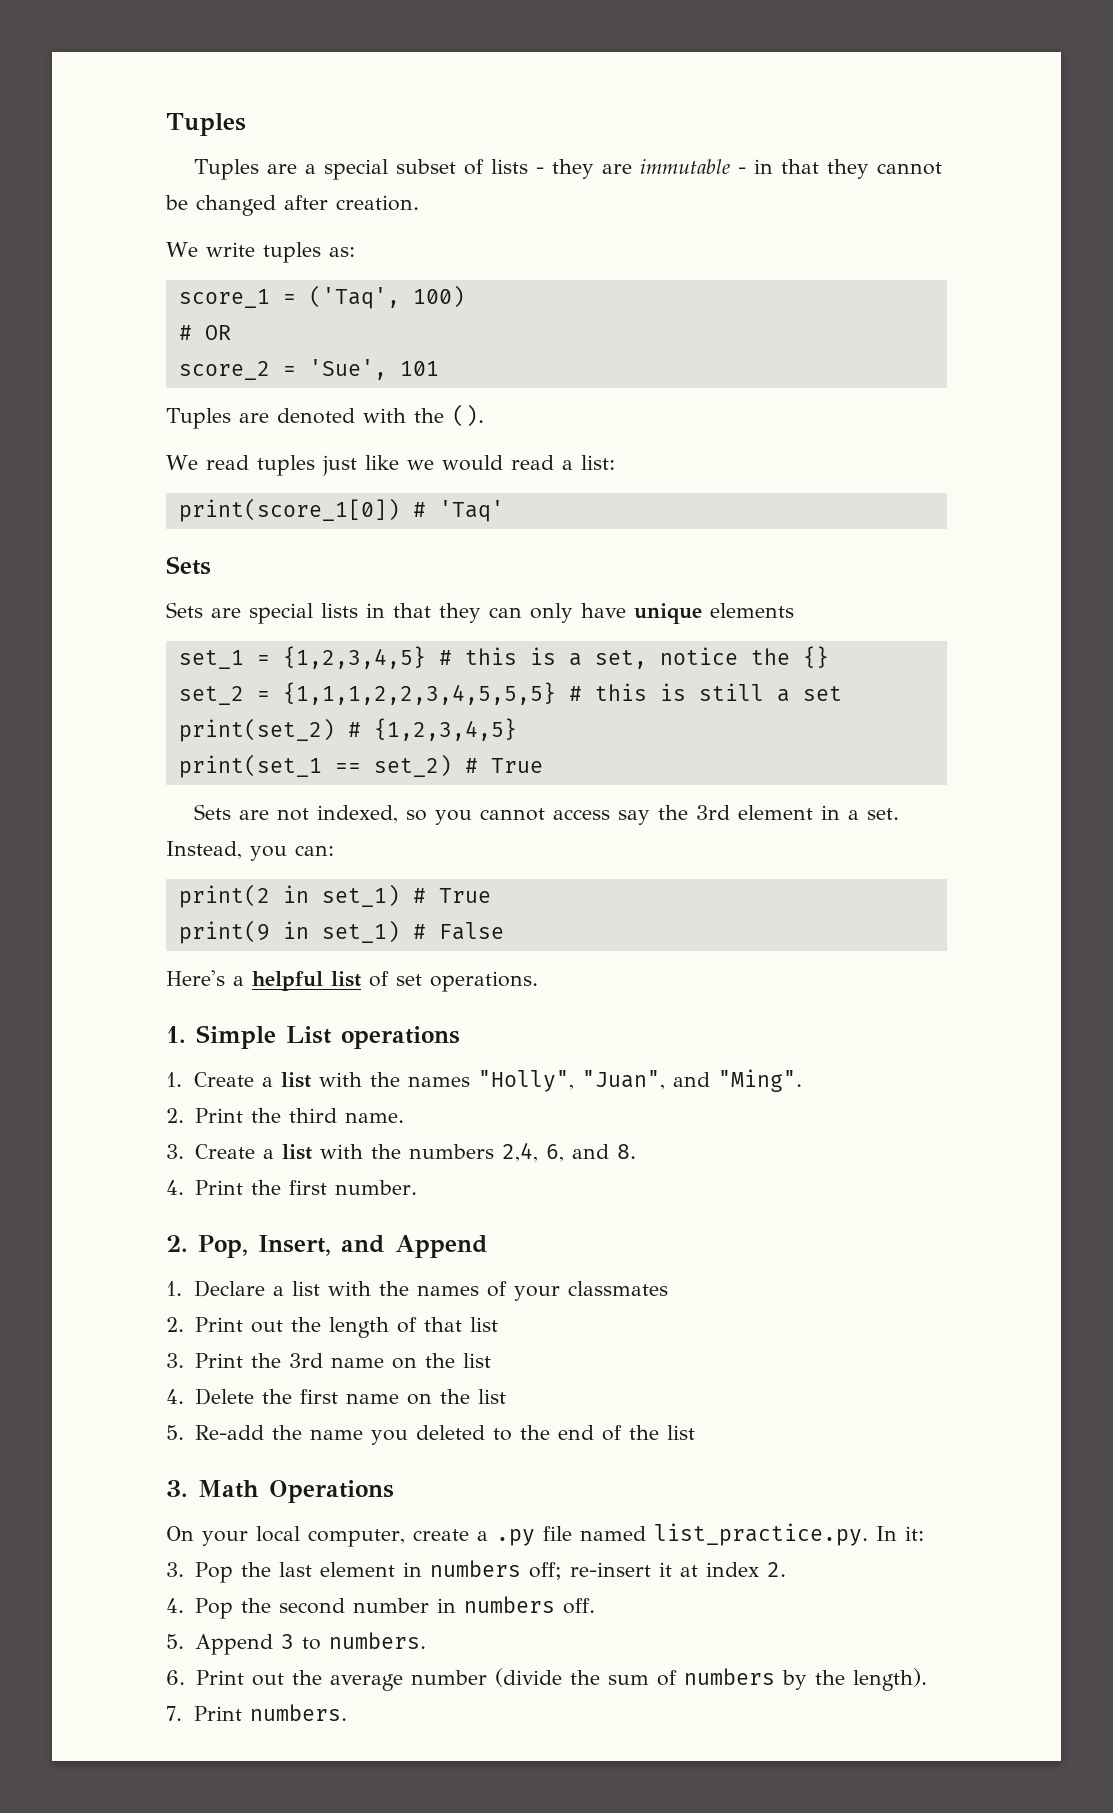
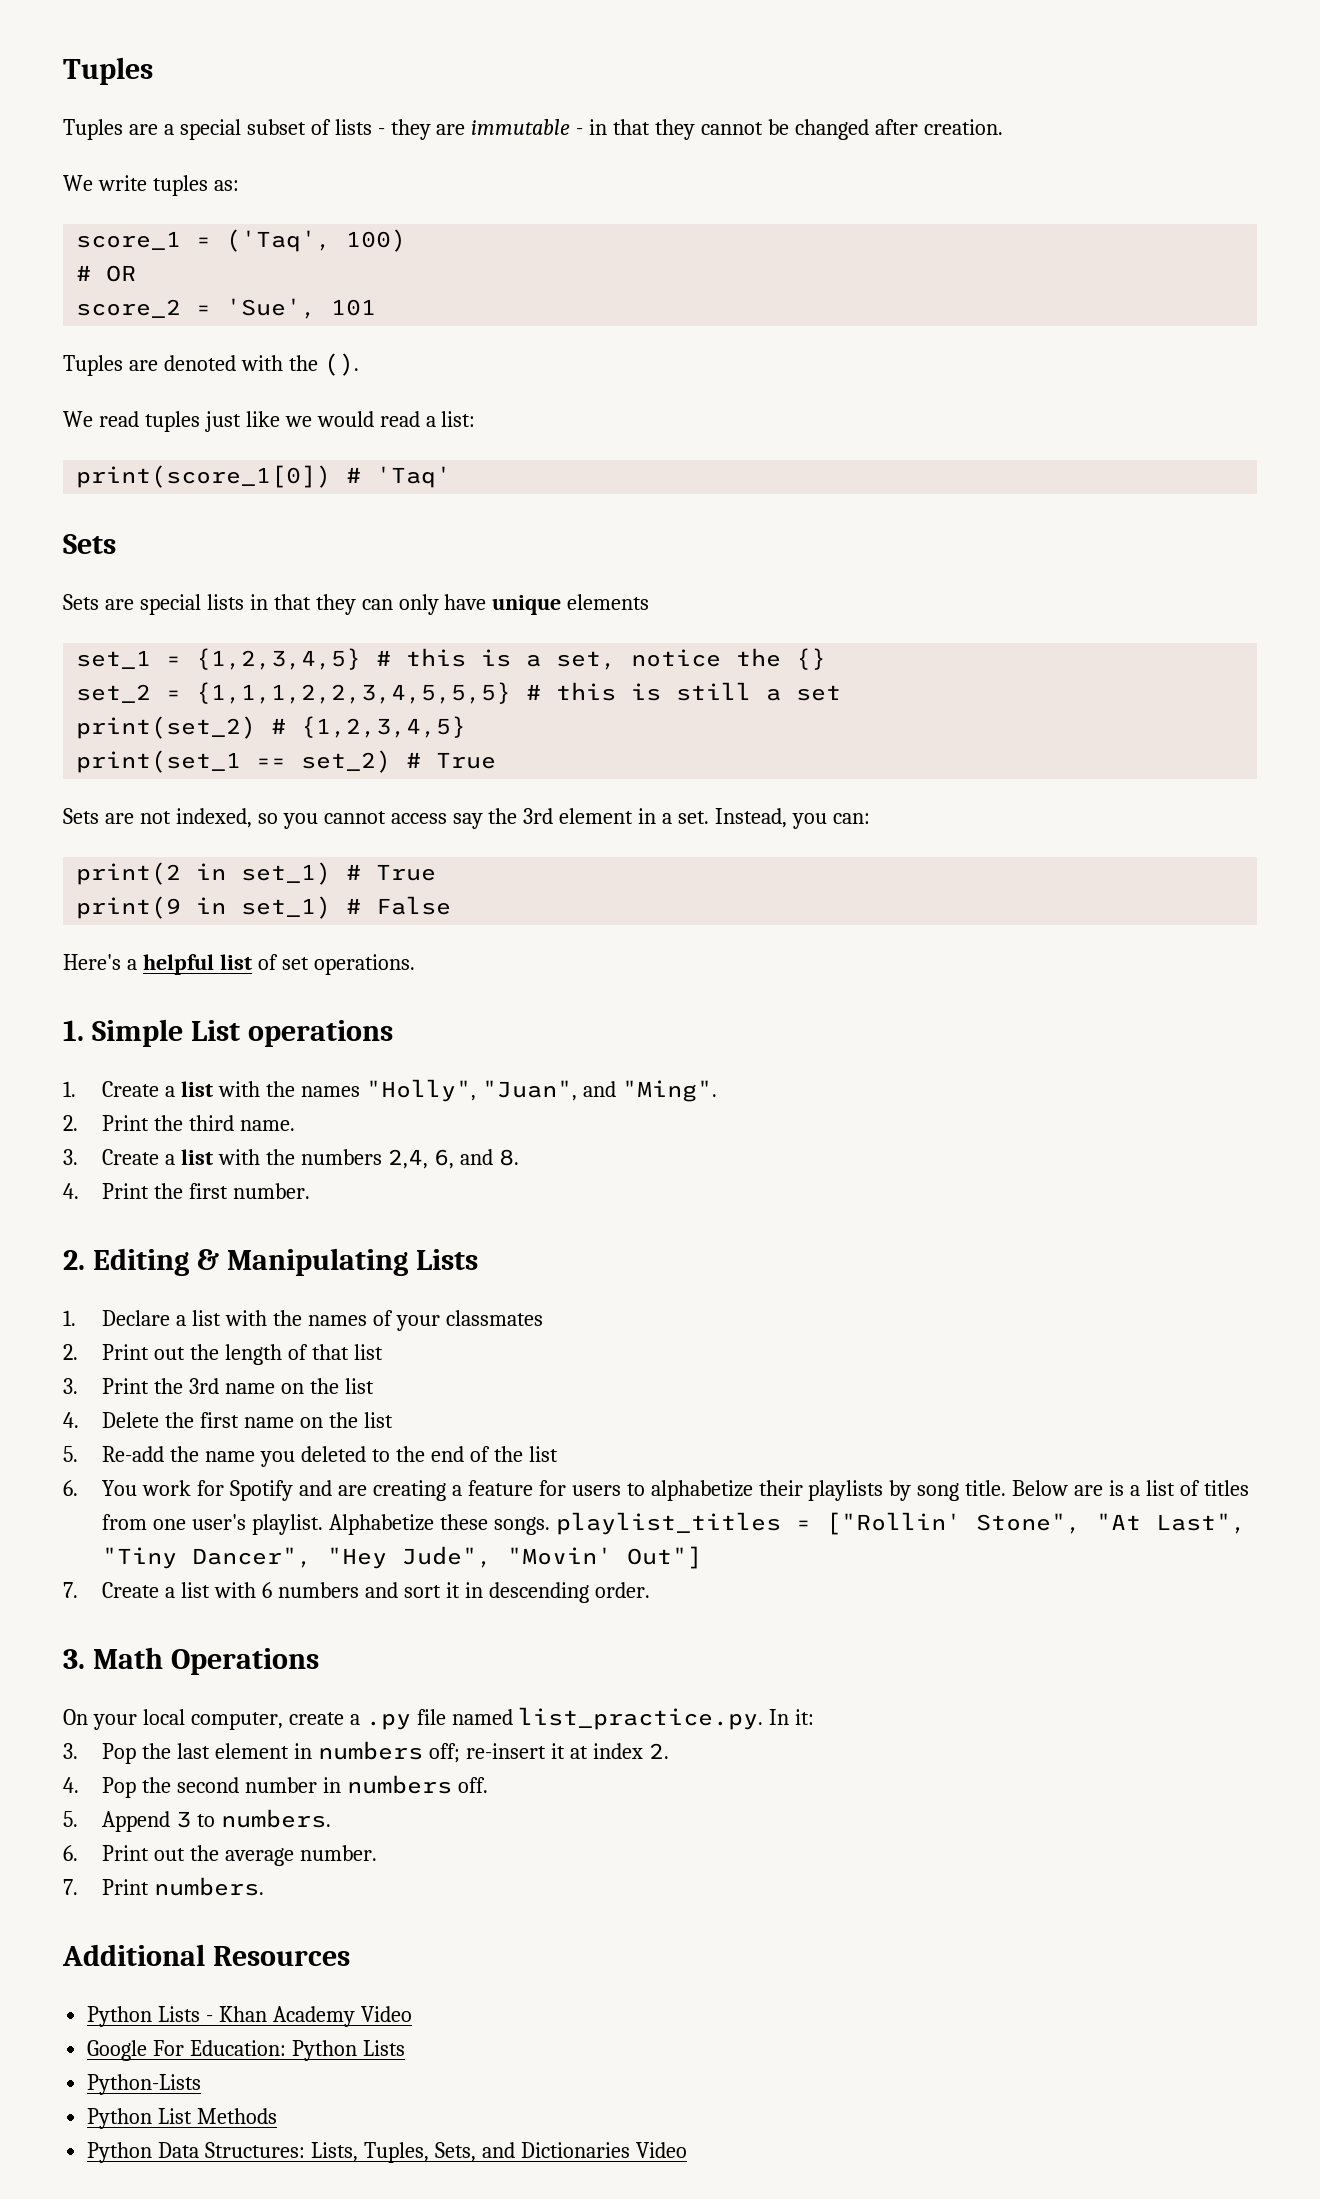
[198,1235,488,1258] Pop, Insert, and Append -> [92,1248,478,1276] Editing & Manipulating Lists
(695, 1432) none -> [63,1480,1249,1501] [102,1512,1246,1535] [102,1546,703,1569] [63,1582,650,1603] // 6. You work for Spotify and are creating a feature for users to alphabetize their playlists by song title. Below are is a list of titles from one user's playlist. Alphabetize these songs. playlist_titles = ["Rollin' Stone", "At Last", "Tiny Dancer", "Hey Jude", "Movin' Out"] // 7. Create a list with 6 numbers and sort it in descending order.
[410,1668,927,1691] [166,1704,347,1721] number (divide the sum of numbers by the length). // 7. Print numbers. -> [300,1845,378,1861] [63,1877,265,1896] [62,1944,350,1966] [87,2006,412,2027] [87,2040,405,2061] [87,2074,202,2095] [87,2108,278,2129] [87,2142,687,2163] number. // 7. Print numbers. // Additional Resources // Python Lists - Khan Academy Video // Google For Education: Python Lists // Python-Lists // Python List Methods // Python Data Structures: Lists, Tuples, Sets, and Dictionaries Video

